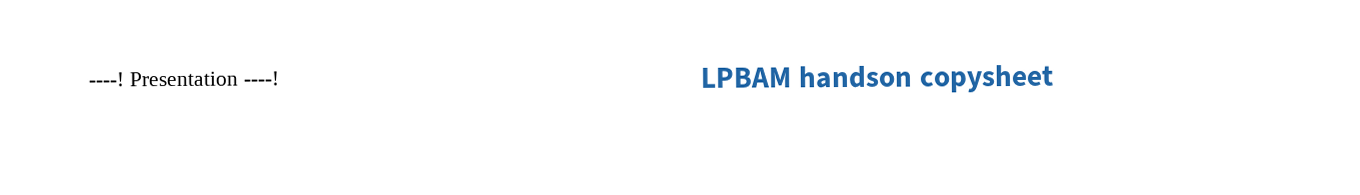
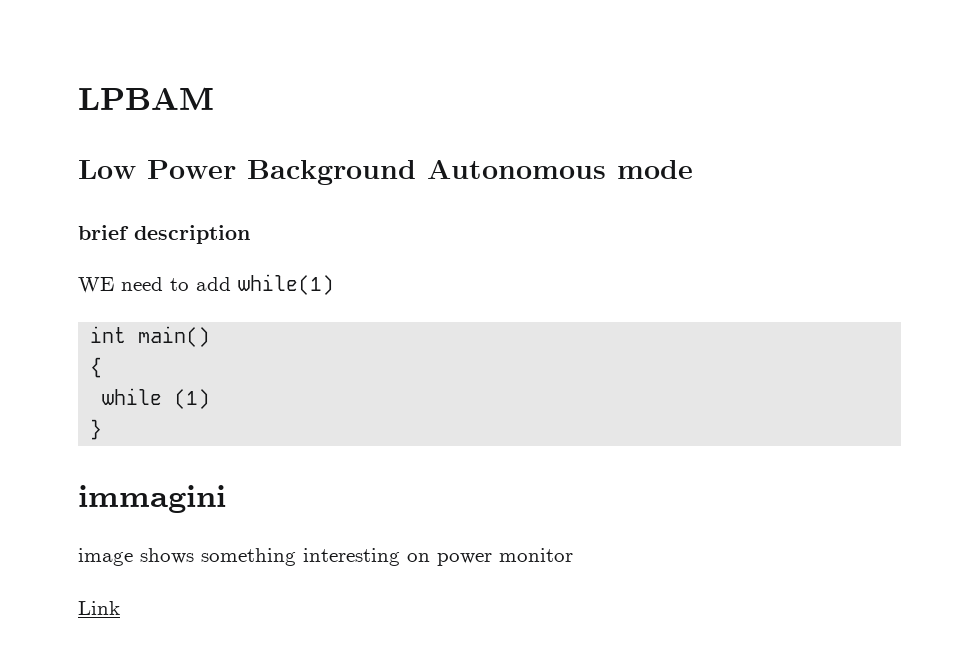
[88,71,279,87] [700,64,1053,93] ----! Presentation ----! // LPBAM handson copysheet -> [78,87,214,110] [78,160,693,185] [78,225,250,244] [78,274,334,295] [90,326,211,347] [90,357,103,378] [102,388,211,409] [90,419,103,440] [78,485,226,513] [78,548,573,566] [78,601,120,615] LPBAM // Low Power Background Autonomous mode // brief description // WE need to add while(1) // int main() // { // while (1) // } // immagini // image shows something interesting on power monitor // Link

